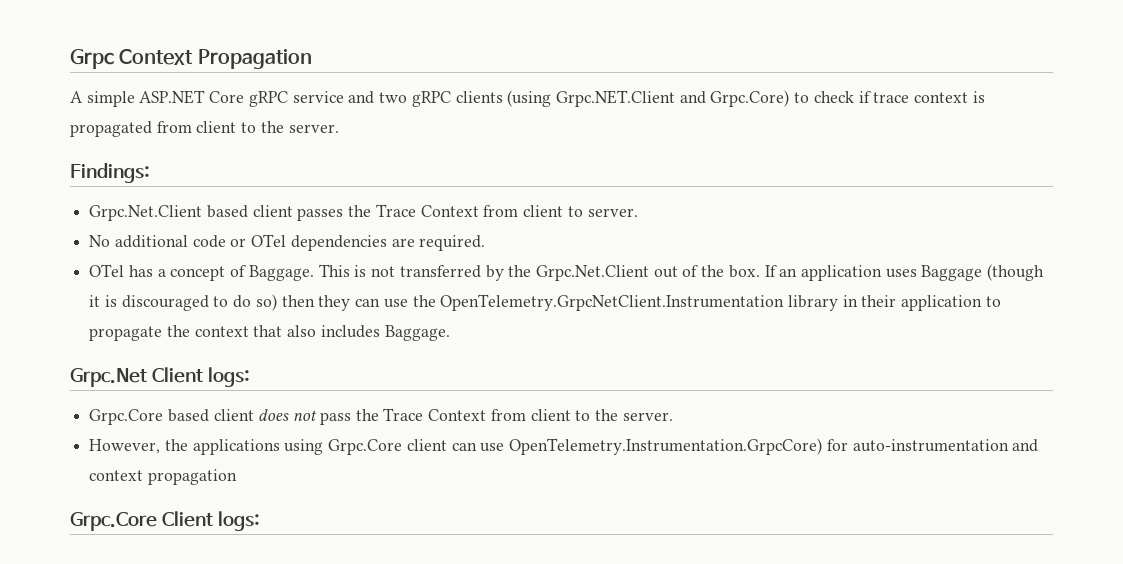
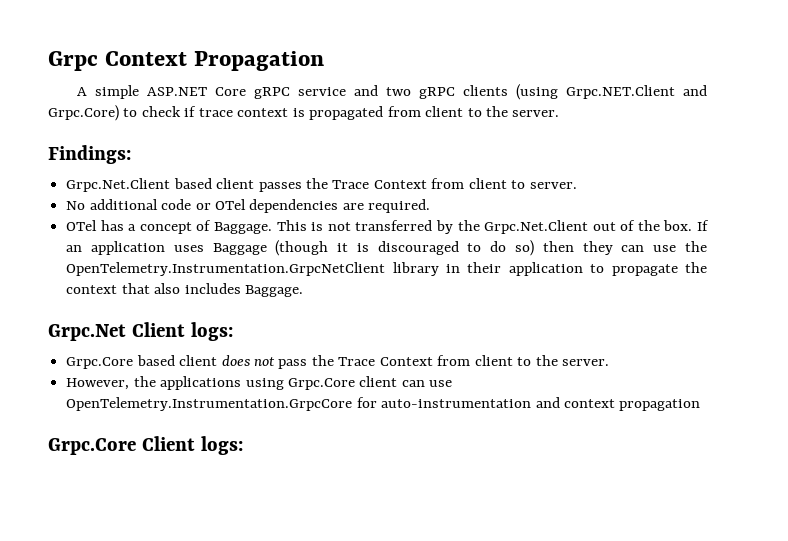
[440,294,785,311] OpenTelemetry.GrpcNetClient.Instrumentation -> [66,262,386,276] OpenTelemetry.Instrumentation.GrpcNetClient
[509,438,823,455] OpenTelemetry.Instrumentation.GrpcCore) -> [66,397,353,411] OpenTelemetry.Instrumentation.GrpcCore

